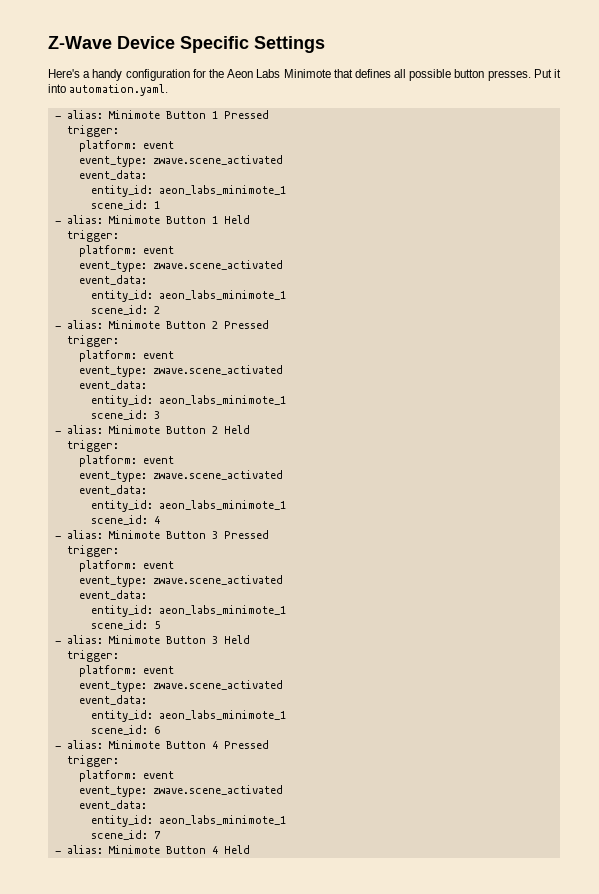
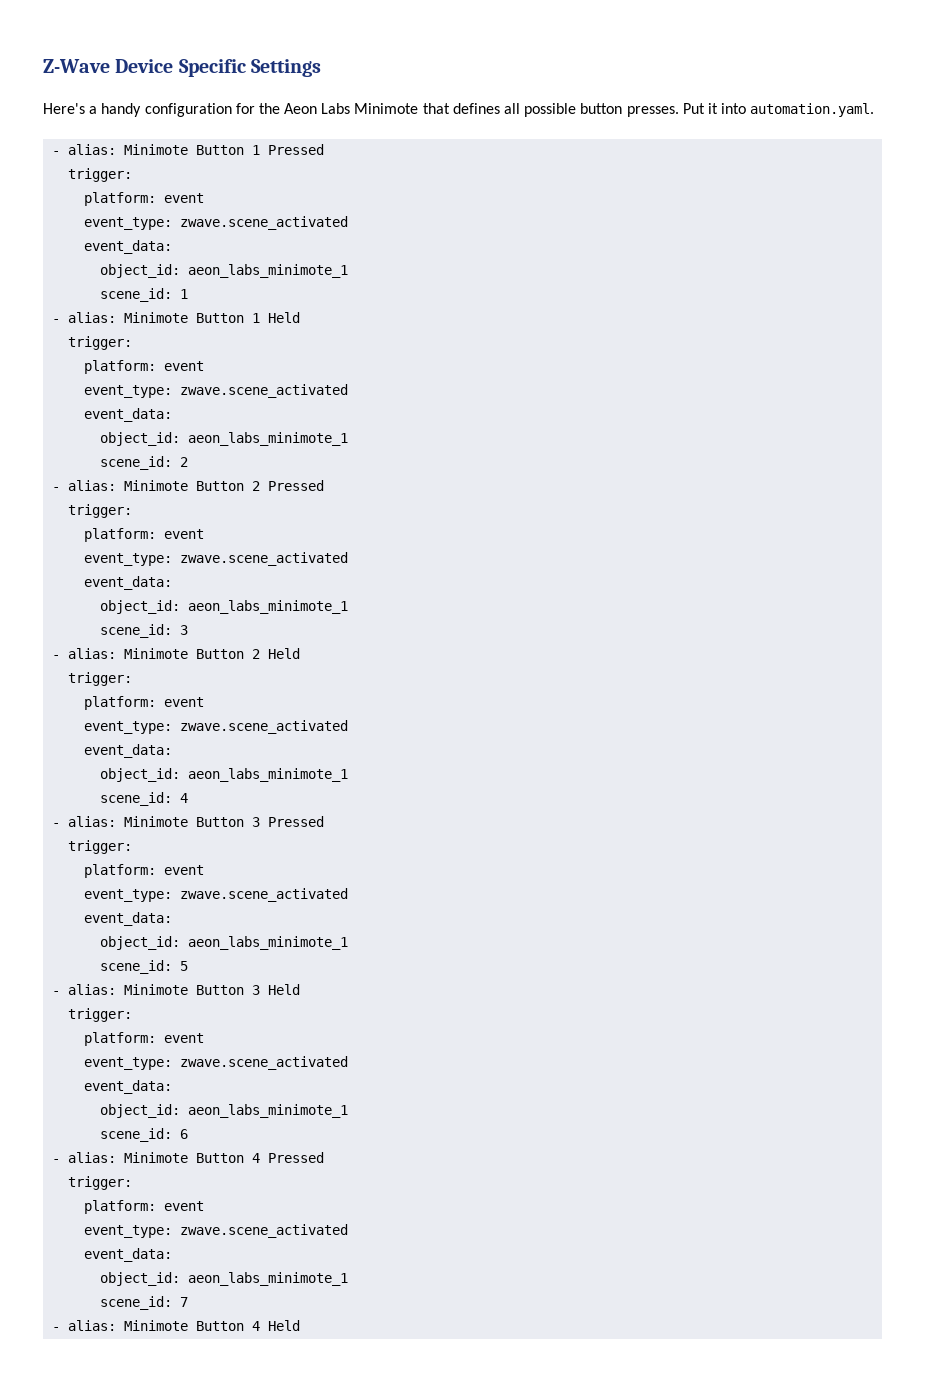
[90,185,153,197] entity_id: -> [100,264,181,278] object_id:
[90,290,153,302] entity_id: -> [100,432,181,446] object_id:
[90,395,153,407] entity_id: -> [100,600,181,614] object_id:
[90,500,153,512] entity_id: -> [100,768,181,782] object_id:
[90,605,153,617] entity_id: -> [100,936,181,950] object_id:
[90,710,153,722] entity_id: -> [100,1104,181,1118] object_id:
[90,815,153,827] entity_id: -> [100,1272,181,1286] object_id:

